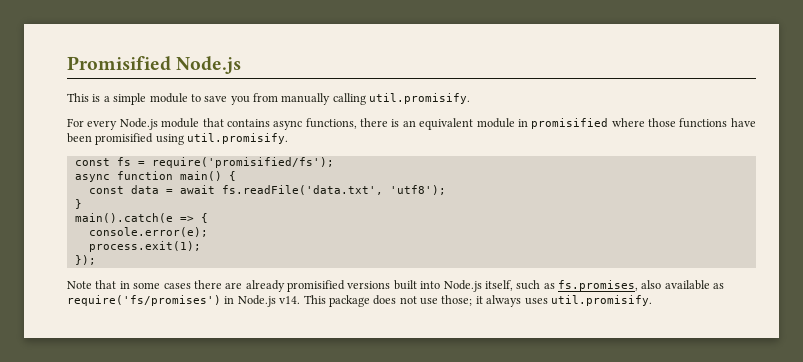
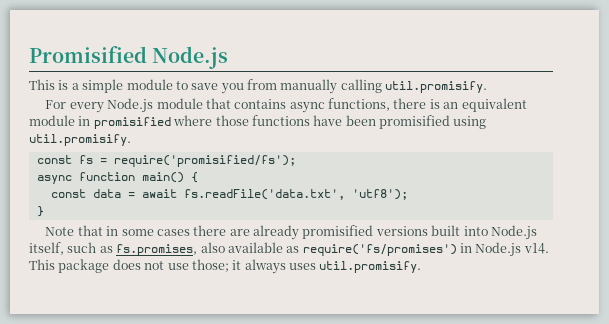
[74,213,208,223] [88,227,208,237] [88,241,201,252] [74,255,96,265] // main().catch(e => { // console.error(e); // process.exit(1); // }); -> (44, 211) none

